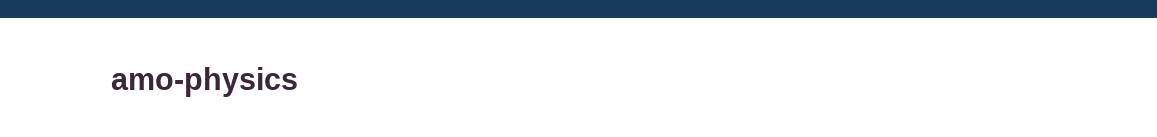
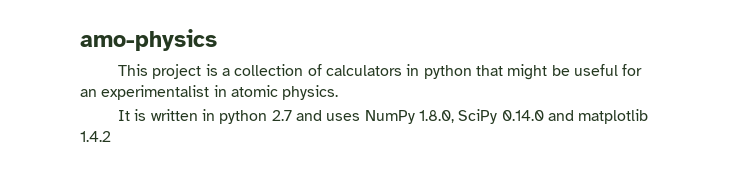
(298, 82) none -> [117,64,643,80] [80,85,339,100] [117,109,649,124] [80,131,111,142] // This project is a collection of calculators in python that might be useful for an experimentalist in atomic physics. // It is written in python 2.7 and uses NumPy 1.8.0, SciPy 0.14.0 and matplotlib 1.4.2

